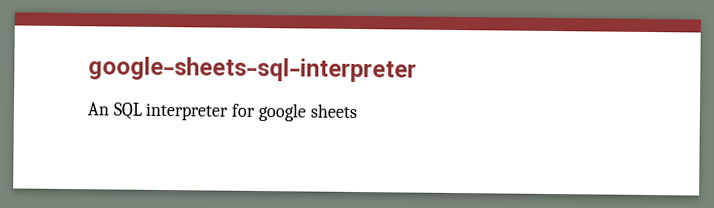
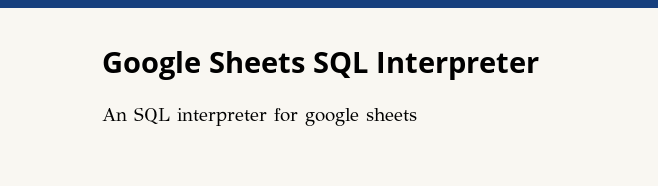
[88,56,417,83] google-sheets-sql-interpreter -> [102,51,539,80] Google Sheets SQL Interpreter

